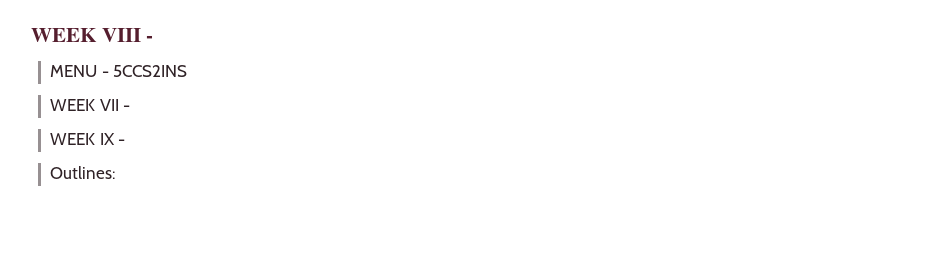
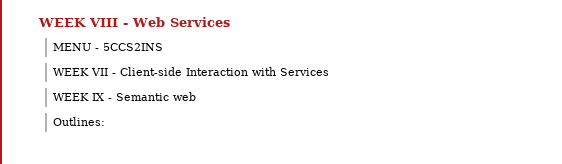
(154, 38) none -> [132,17,230,27] Web Services
(131, 108) none -> [120,67,330,76] Client-side Interaction with Services
(126, 142) none -> [116,92,197,101] Semantic web

